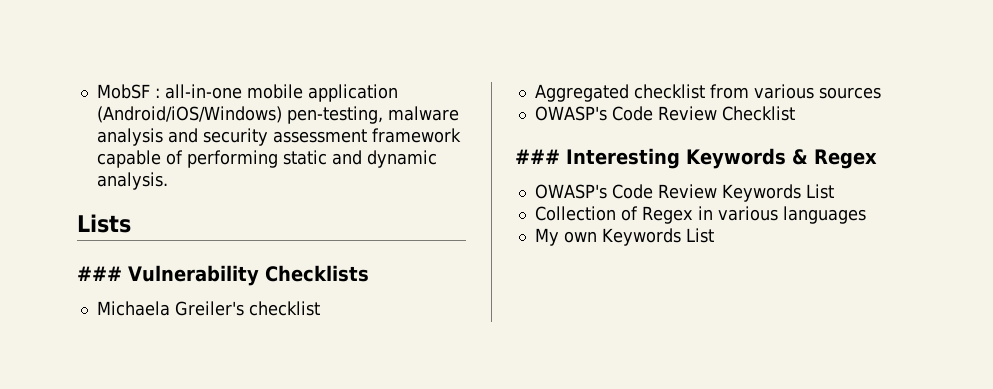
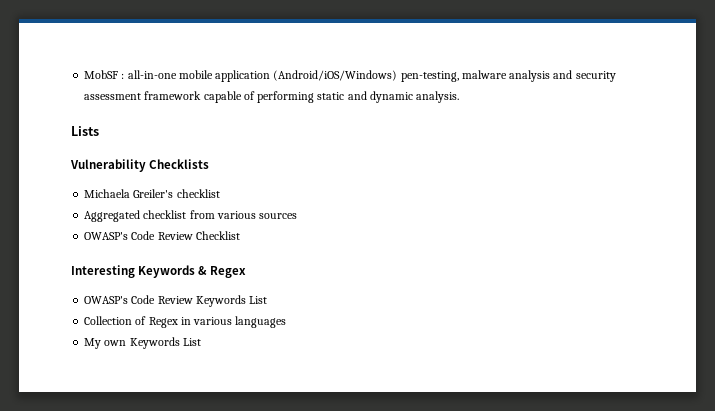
[77,266,122,281] ### -> (99, 131) none
[515,149,560,164] ### -> (240, 235) none

